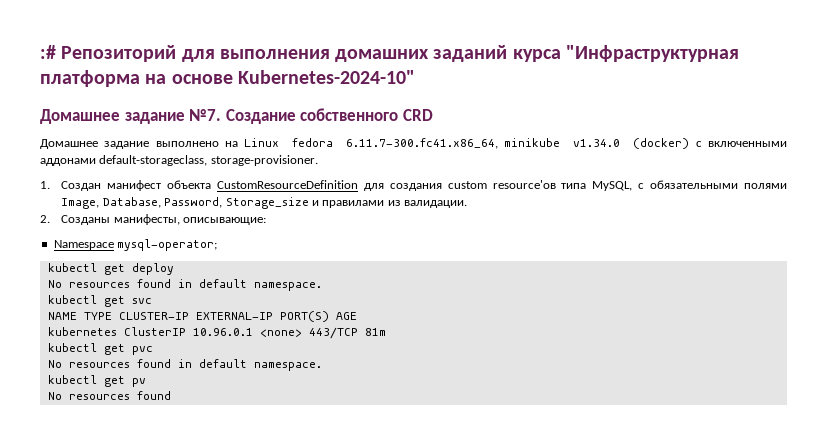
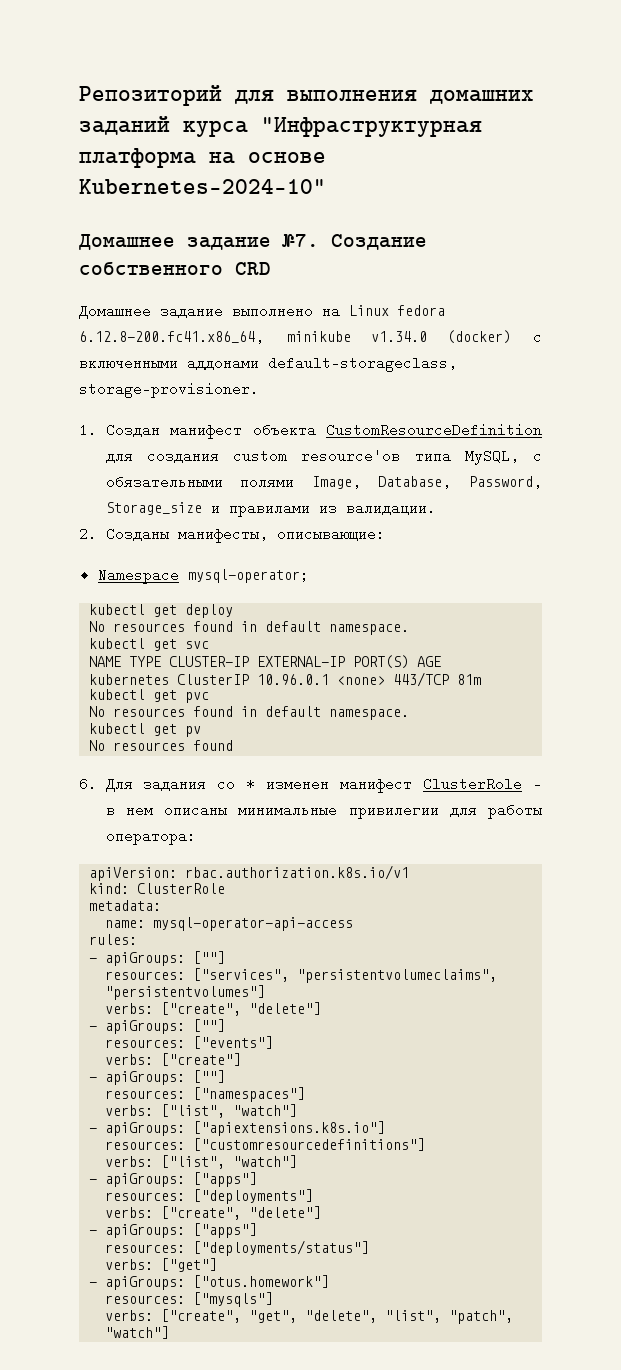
[40,45,56,59] :# -> (79, 95) none
[346,138,499,149] 6.11.7-300.fc41.x86_64, -> [79,330,264,344] 6.12.8-200.fc41.x86_64,
(171, 395) none -> [79,775,542,793] [105,801,542,819] [105,827,196,845] [89,865,410,881] [89,883,226,894] [89,900,162,911] [105,917,354,931] [89,934,138,945] [89,951,226,966] [105,968,498,983] [105,985,266,1000] [105,1002,322,1016] [89,1019,226,1034] [105,1036,274,1049] [105,1053,242,1066] [89,1070,226,1085] [105,1087,306,1102] [105,1104,298,1118] [89,1121,386,1136] [105,1138,426,1151] [105,1155,298,1169] [89,1172,258,1187] [105,1189,314,1204] [105,1206,322,1220] [89,1223,258,1238] [105,1240,370,1256] [105,1258,218,1272] [89,1275,330,1290] [105,1292,274,1307] [105,1309,514,1324] [105,1326,170,1339] // 6. Для задания со * изменен манифест ClusterRole - в нем описаны минимальные привилегии для работы оператора: // apiVersion: rbac.authorization.k8s.io/v1 // kind: ClusterRole // metadata: // name: mysql-operator-api-access // rules: // - apiGroups: [""] // resources: ["services", "persistentvolumeclaims", "persistentvolumes"] // verbs: ["create", "delete"] // - apiGroups: [""] // resources: ["events"] // verbs: ["create"] // - apiGroups: [""] // resources: ["namespaces"] // verbs: ["list", "watch"] // - apiGroups: ["apiextensions.k8s.io"] // resources: ["customresourcedefinitions"] // verbs: ["list", "watch"] // - apiGroups: ["apps"] // resources: ["deployments"] // verbs: ["create", "delete"] // - apiGroups: ["apps"] // resources: ["deployments/status"] // verbs: ["get"] // - apiGroups: ["otus.homework"] // resources: ["mysqls"] // verbs: ["create", "get", "delete", "list", "patch", "watch"]

